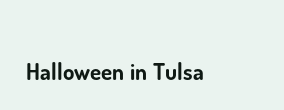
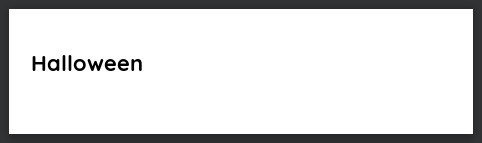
[130,62,205,80] in Tulsa -> (143, 63) none

